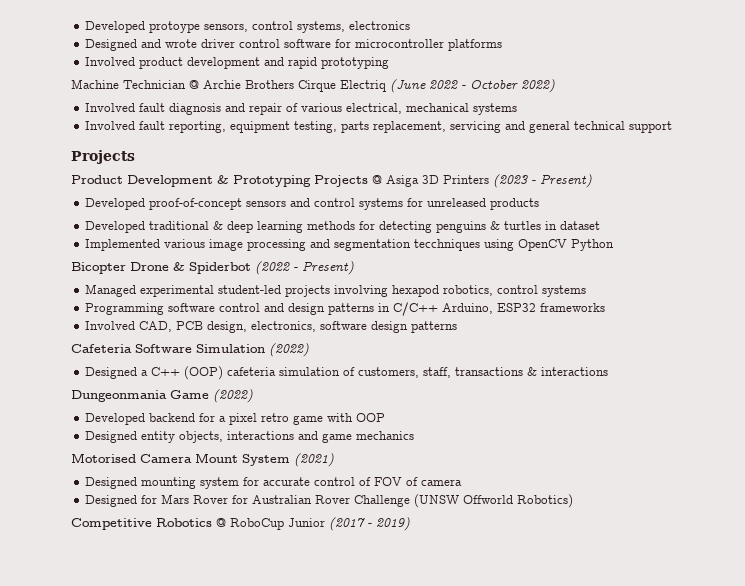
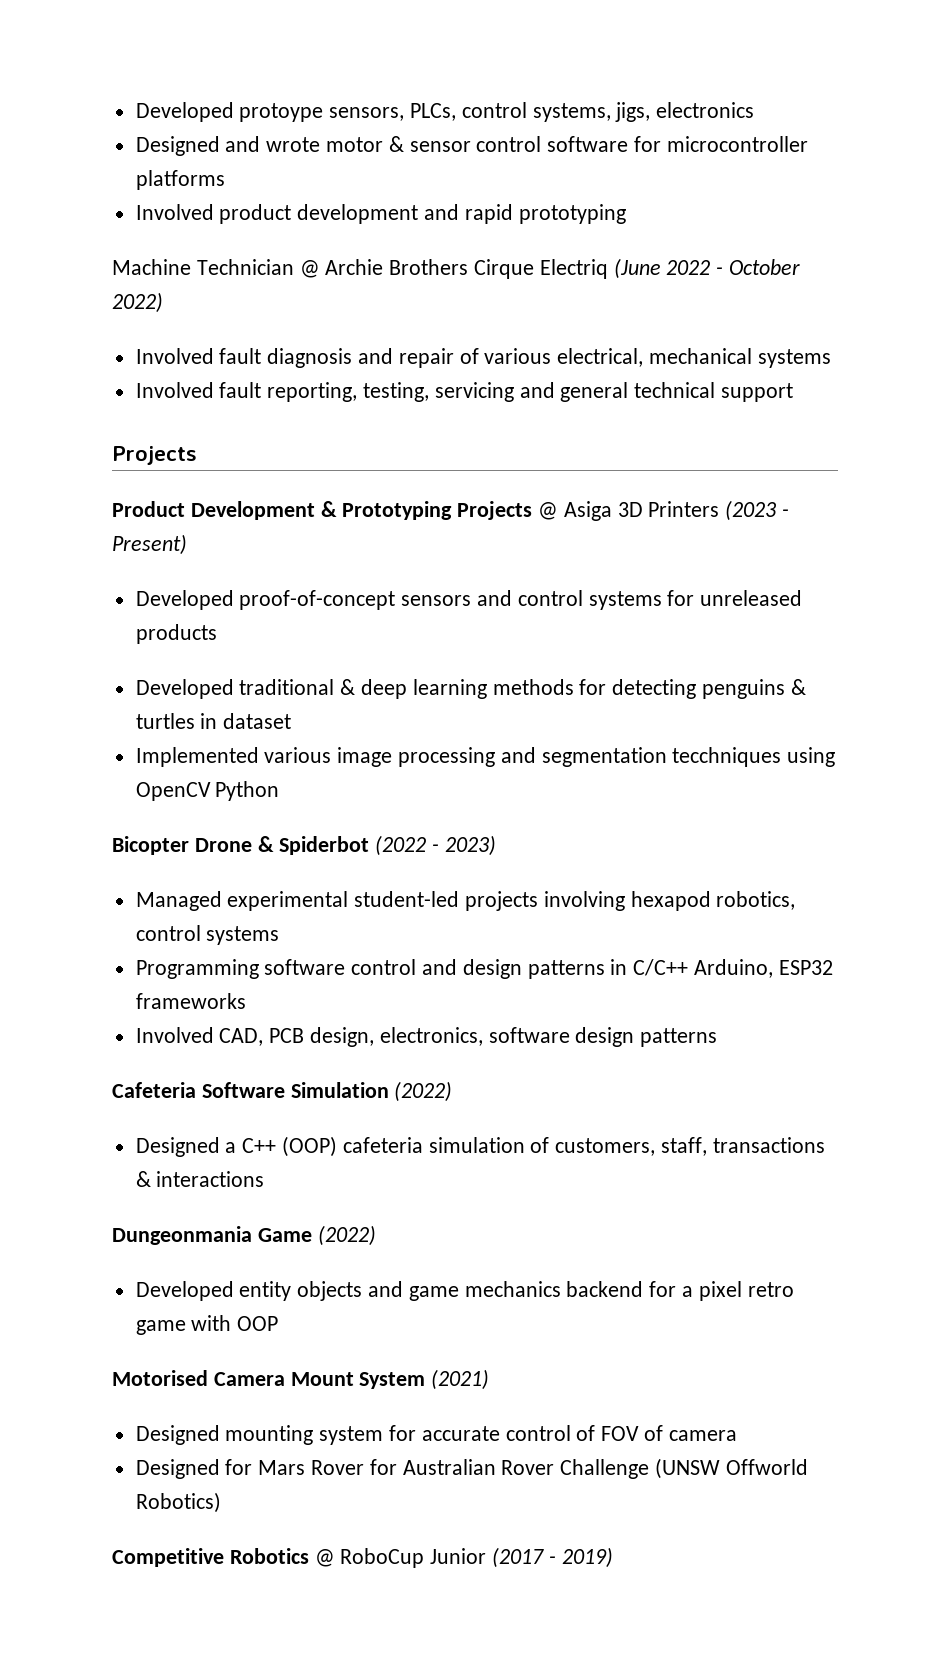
(249, 27) none -> [410,103,457,121] PLCs,
(346, 27) none -> [615,102,651,122] jigs,
[201,39,236,48] driver -> [326,136,471,152] motor & sensor
[230,121,447,133] equipment testing, parts replacement, -> [363,382,430,402] testing,
[302,261,354,275] Present) -> [444,835,496,856] 2023)
(146, 419) none -> [239,1281,561,1301] entity objects and game mechanics
[85,431,415,443] // Designed entity objects, interactions and game mechanics -> (279, 1323) none

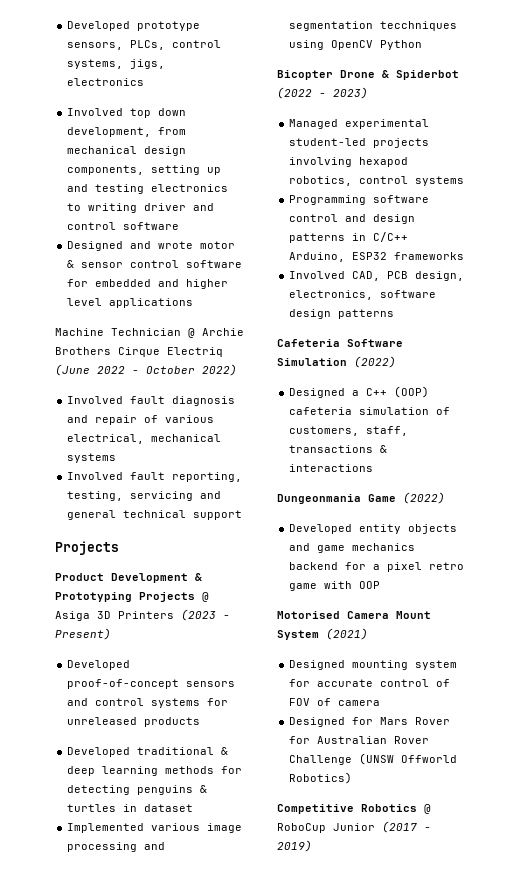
[135,102,324,122] Developed protoype -> [67,21,201,31] Developed prototype
(755, 110) none -> [67,108,187,118] [67,127,187,137] [67,146,187,156] [67,165,222,175] [67,184,229,194] [67,203,215,213] [67,222,180,230] // Involved top down development, from mechanical design components, setting up and testing electronics to writing driver and control software
[666,136,808,152] [135,170,225,190] [135,204,626,224] microcontroller platforms // Involved product development and rapid prototyping -> [95,279,229,289] [67,298,194,308] embedded and higher level applications

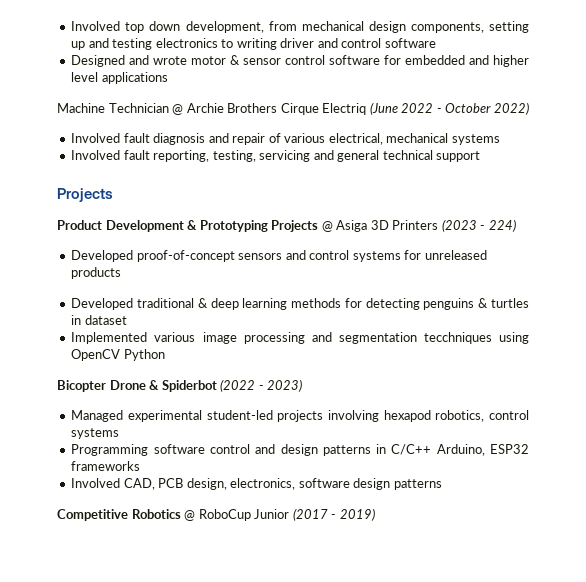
[67,21,201,31] [67,40,222,50] [67,59,166,69] [67,78,145,86] Developed prototype sensors, PLCs, control systems, jigs, electronics // -> (71, 26) none
[55,628,111,640] Present) -> [488,219,516,232] 224)
[277,339,403,347] [277,356,396,368] [289,386,430,398] [289,407,451,415] [289,426,409,436] [289,445,388,453] [289,464,374,472] [277,492,445,504] [289,524,458,534] [289,543,416,553] [289,562,465,572] [289,581,381,591] [277,611,431,619] [277,628,368,640] [289,660,458,670] [289,679,451,687] [289,698,381,706] [289,717,451,727] [289,736,430,744] [289,753,458,765] [289,772,353,784] // Cafeteria Software Simulation (2022) // Designed a C++ (OOP) cafeteria simulation of customers, staff, transactions & interactions // Dungeonmania Game (2022) // Developed entity objects and game mechanics backend for a pixel retro game with OOP // Motorised Camera Mount System (2021) // Designed mounting system for accurate control of FOV of camera // Designed for Mars Rover for Australian Rover Challenge (UNSW Offworld Robotics) -> (442, 484) none

